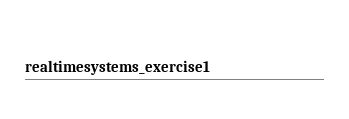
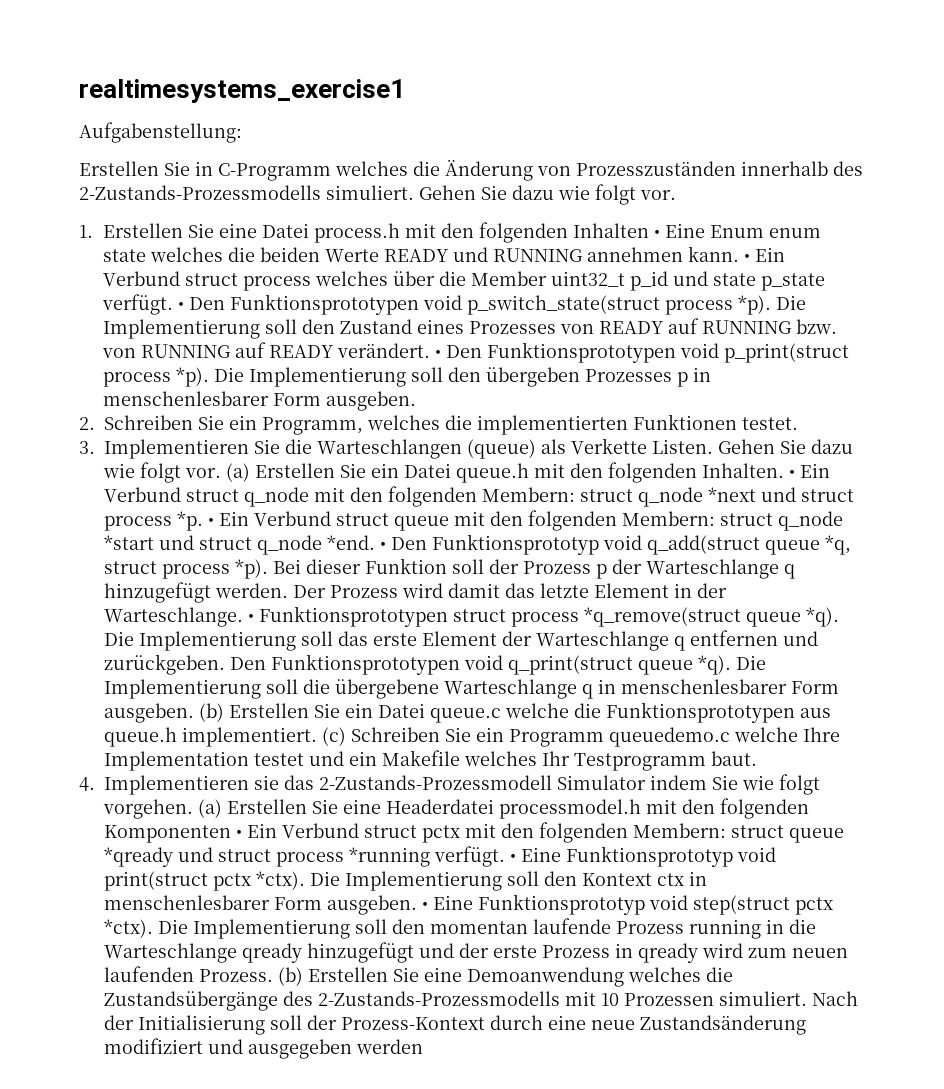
(210, 67) none -> [79,122,242,143] [79,160,863,181] [79,184,676,205] [79,222,822,243] [103,246,786,262] [103,271,826,291] [102,294,807,315] [103,318,838,339] [102,342,850,363] [103,367,712,387] [103,391,417,411] [79,414,798,435] [79,438,853,459] [103,462,830,483] [104,486,854,507] [104,510,843,531] [104,534,851,555] [104,558,795,579] [104,582,727,603] [104,606,839,627] [104,630,818,651] [104,654,766,675] [104,679,839,699] [104,702,831,723] [104,727,840,747] [104,750,757,771] [79,774,820,795] [103,798,809,819] [104,822,844,843] [104,846,776,867] [104,871,707,891] [104,894,833,915] [104,918,816,939] [104,942,848,963] [104,966,733,987] [104,991,858,1011] [104,1015,806,1035] [104,1038,423,1059] // Aufgabenstellung: // Erstellen Sie in C-Programm welches die Änderung von Prozesszuständen innerhalb des 2-Zustands-Prozessmodells simuliert. Gehen Sie dazu wie folgt vor. // 1. Erstellen Sie eine Datei process.h mit den folgenden Inhalten • Eine Enum enum state welches die beiden Werte READY und RUNNING annehmen kann. • Ein Verbund struct process welches über die Member uint32_t p_id und state p_state verfügt. • Den Funktionsprototypen void p_switch_state(struct process *p). Die Implementierung soll den Zustand eines Prozesses von READY auf RUNNING bzw. von RUNNING auf READY verändert. • Den Funktionsprototypen void p_print(struct process *p). Die Implementierung soll den übergeben Prozesses p in menschenlesbarer Form ausgeben. // 2. Schreiben Sie ein Programm, welches die implementierten Funktionen testet. // 3. Implementieren Sie die Warteschlangen (queue) als Verkette Listen. Gehen Sie dazu wie folgt vor. (a) Erstellen Sie ein Datei queue.h mit den folgenden Inhalten. • Ein Verbund struct q_node mit den folgenden Membern: struct q_node *next und struct process *p. • Ein Verbund struct queue mit den folgenden Membern: struct q_node *start und struct q_node *end. • Den Funktionsprototyp void q_add(struct queue *q, struct process *p). Bei dieser Funktion soll der Prozess p der Warteschlange q hinzugefügt werden. Der Prozess wird damit das letzte Element in der Warteschlange. • Funktionsprototypen struct process *q_remove(struct queue *q). Die Implementierung soll das erste Element der Warteschlange q entfernen und zurückgeben. Den Funktionsprototypen void q_print(struct queue *q). Die Implementierung soll die übergebene Warteschlange q in menschenlesbarer Form ausgeben. (b) Erstellen Sie ein Datei queue.c welche die Funktionsprototypen aus queue.h implementiert. (c) Schreiben Sie ein Programm queuedemo.c welche Ihre Implementation testet und ein Makefile welches Ihr Testprogramm baut. // 4. Implementieren sie das 2-Zustands-Prozessmodell Simulator indem Sie wie folgt vorgehen. (a) Erstellen Sie eine Headerdatei processmodel.h mit den folgenden Komponenten • Ein Verbund struct pctx mit den folgenden Membern: struct queue *qready und struct process *running verfügt. • Eine Funktionsprototyp void print(struct pctx *ctx). Die Implementierung soll den Kontext ctx in menschenlesbarer Form ausgeben. • Eine Funktionsprototyp void step(struct pctx *ctx). Die Implementierung soll den momentan laufende Prozess running in die Warteschlange qready hinzugefügt und der erste Prozess in qready wird zum neuen laufenden Prozess. (b) Erstellen Sie eine Demoanwendung welches die Zustandsübergänge des 2-Zustands-Prozessmodells mit 10 Prozessen simuliert. Nach der Initialisierung soll der Prozess-Kontext durch eine neue Zustandsänderung modifiziert und ausgegeben werden

